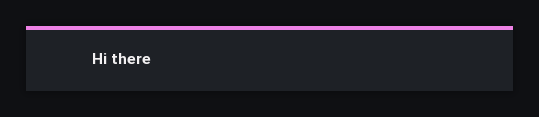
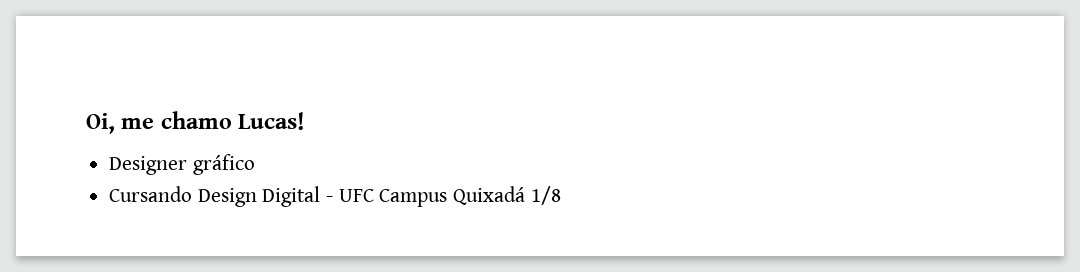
[92,53,152,64] Hi there -> [86,111,306,134] [109,154,255,175] [109,186,561,207] Oi, me chamo Lucas! // Designer gráfico // Cursando Design Digital - UFC Campus Quixadá 1/8

